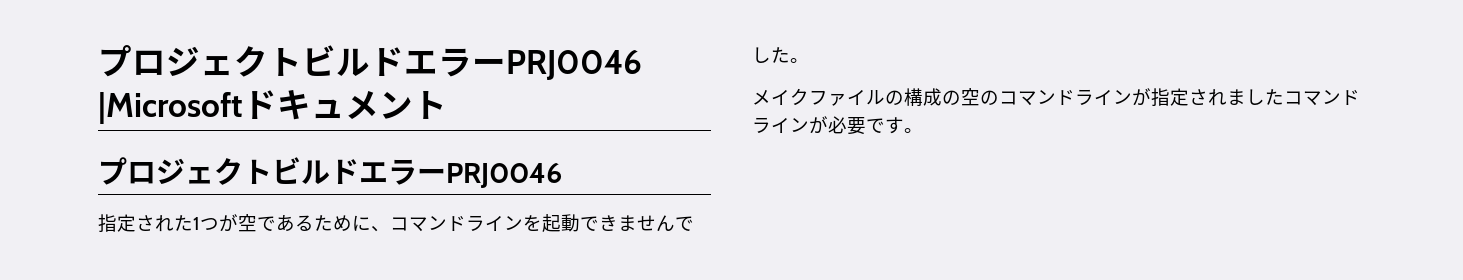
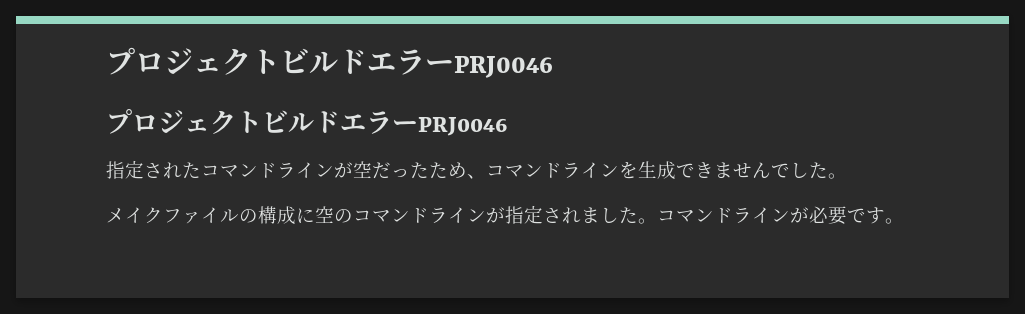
[98,45,642,80] [98,90,447,124] プロジェクトビルドエラーPRJ0046 |Microsoftドキュメント -> [106,47,553,78] プロジェクトビルドエラーPRJ0046
[193,214,371,232] 1つが空であるために -> [201,161,467,179] コマンドラインが空だったため
[542,214,580,232] 起動 -> [638,161,676,180] 生成
[942,90,961,105] の -> [296,208,315,223] に
(1284, 97) none -> [638,218,657,224] 。

